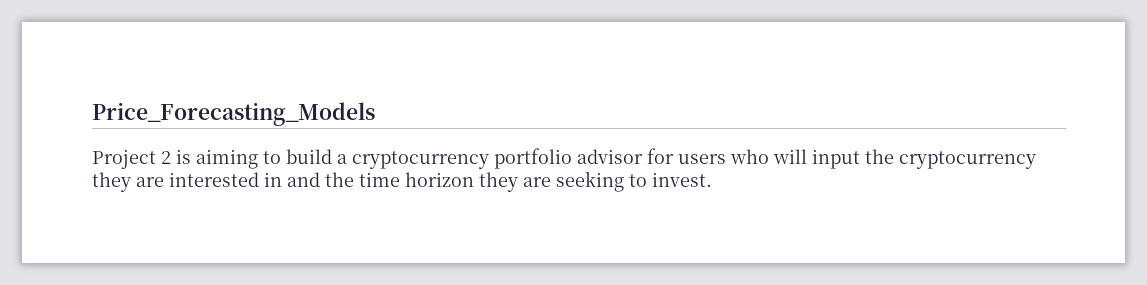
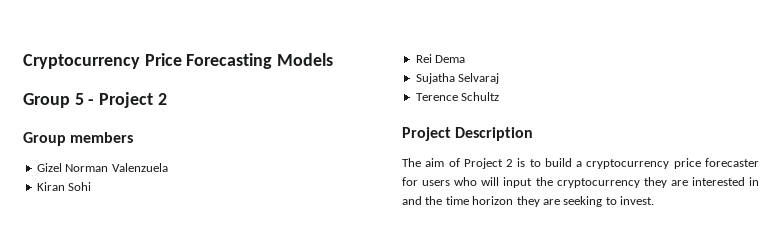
[92,102,375,126] Price_Forecasting_Models // -> [23,53,334,69] [23,92,167,108] [23,132,134,146] [36,163,168,172] [36,182,92,191] [415,54,466,63] [415,73,500,84] [415,92,500,101] [402,127,534,141] [402,158,460,167] Cryptocurrency Price Forecasting Models // Group 5 - Project 2 // Group members // Gizel Norman Valenzuela // Kiran Sohi // Rei Dema // Sujatha Selvaraj // Terence Schultz // Project Description // The aim of
[196,149,258,169] aiming -> (526, 162) none
[494,148,643,169] portfolio advisor -> [673,158,759,169] price forecaster

